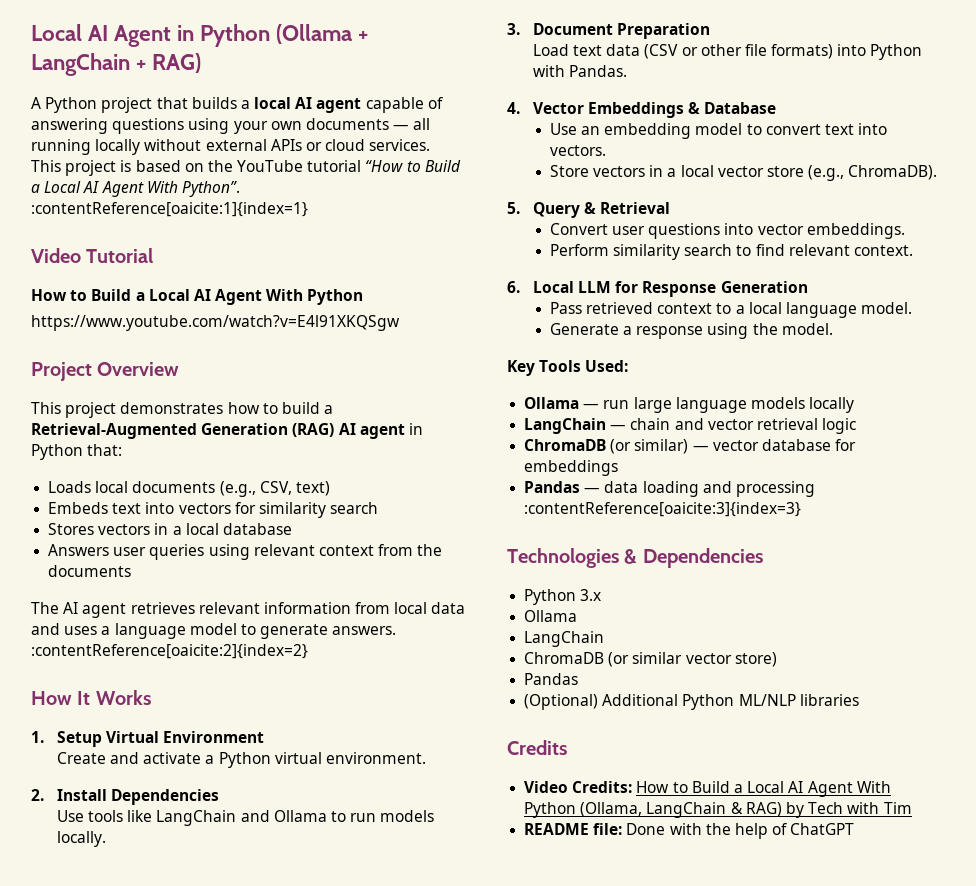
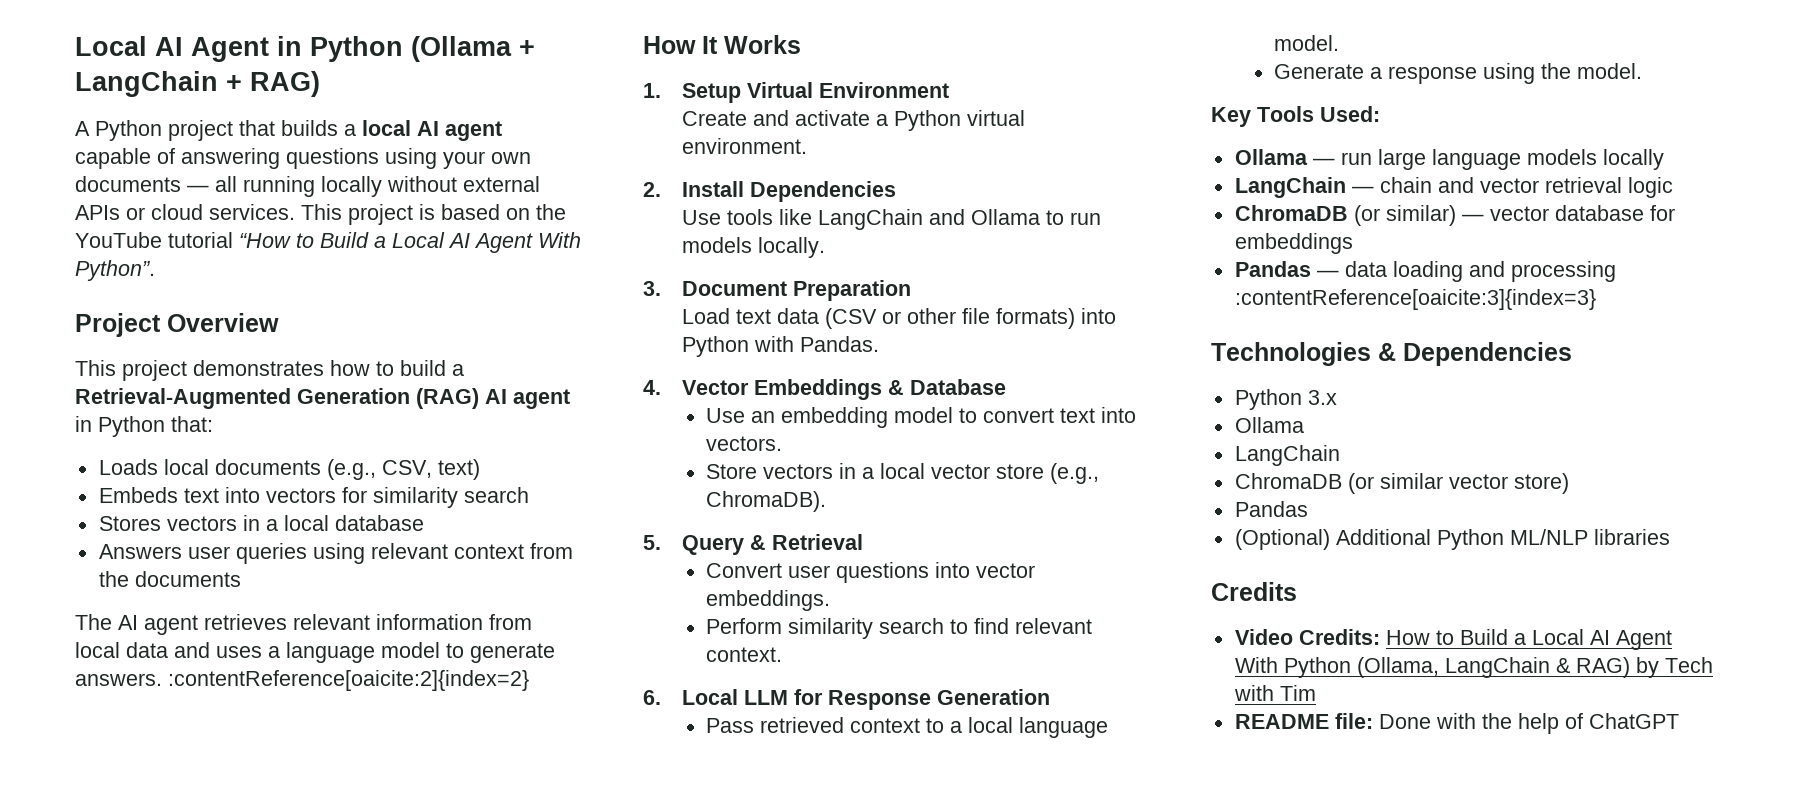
(431, 145) // -> (295, 212) none
[31,202,308,217] [31,248,154,263] [31,289,364,305] [31,315,400,331] :contentReference[oaicite:1]{index=1} // Video Tutorial // How to Build a Local AI Agent With Python // https://www.youtube.com/watch?v=E4l91XKQSgw -> (155, 270) none

